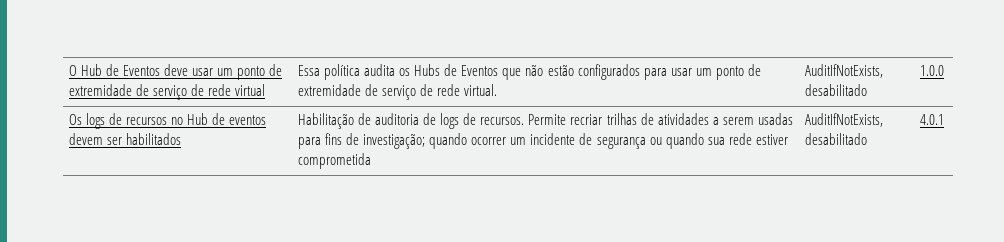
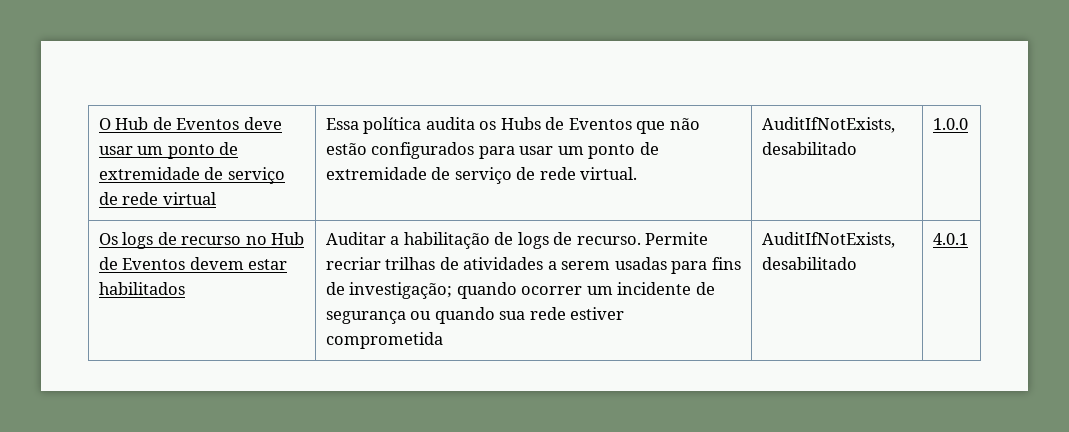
[126,117,168,125] recursos -> [181,236,242,245] recurso
[229,115,267,125] [69,133,182,145] [298,113,420,129] eventos devem ser habilitados | Habilitação de auditoria -> [122,257,288,270] [98,282,185,295] [325,232,490,249] Eventos devem estar habilitados | Auditar a habilitação
[480,117,525,125] recursos. -> [576,236,641,245] recurso.

